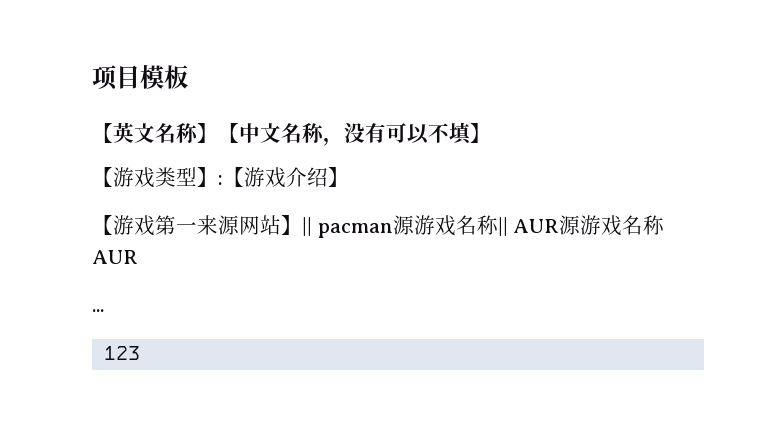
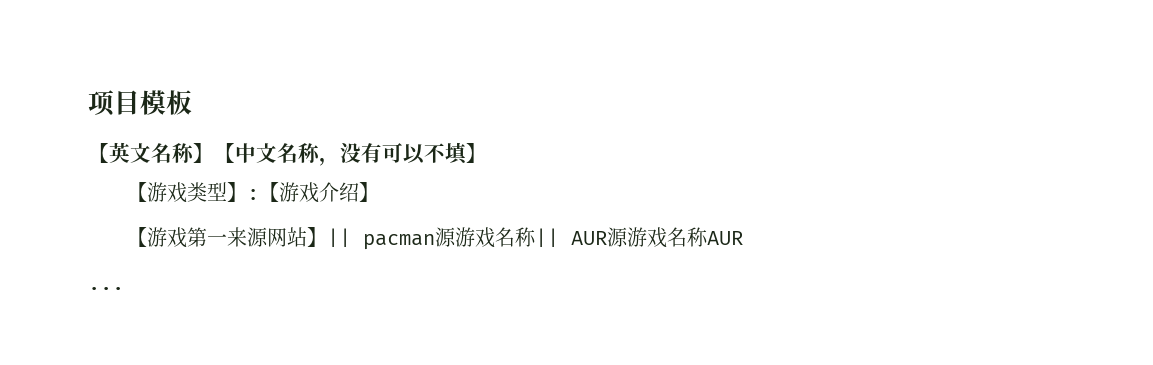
[104,346,141,360] // 123 -> (124, 288) none

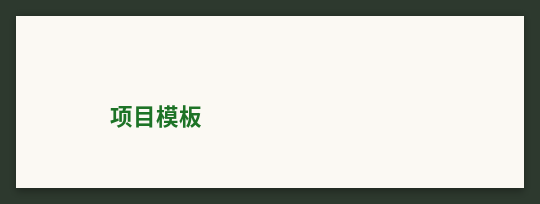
[88,142,487,166] [126,182,379,203] [126,227,743,250] [88,287,124,290] // 【英文名称】【中文名称，没有可以不填】 // 【游戏类型】:【游戏介绍】 // 【游戏第一来源网站】|| pacman源游戏名称|| AUR源游戏名称AUR // ... -> (202, 116) none

